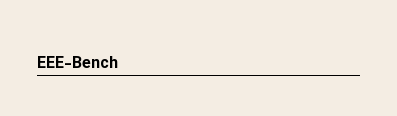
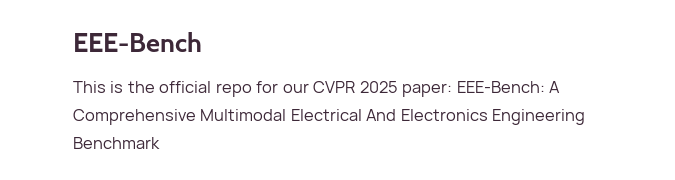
(118, 62) none -> [73,81,561,97] [73,109,586,125] [73,137,160,149] // This is the official repo for our CVPR 2025 paper: EEE-Bench: A Comprehensive Multimodal Electrical And Electronics Engineering Benchmark

